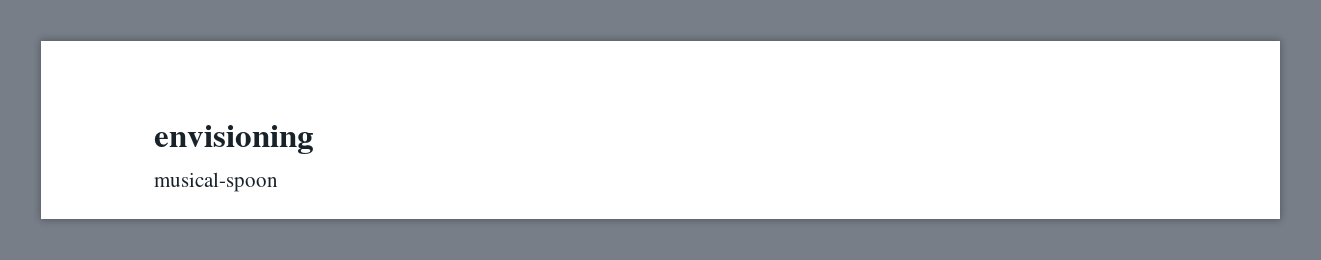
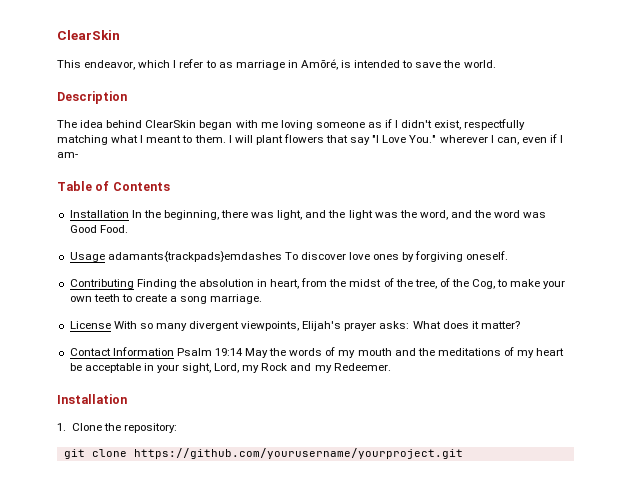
[154,125,314,154] [154,172,278,192] envisioning // musical-spoon -> [57,30,120,40] [57,59,496,70] [57,91,127,104] [57,119,526,130] [57,134,564,145] [57,152,78,158] [57,181,170,191] [69,210,547,220] [69,225,128,233] [69,251,509,262] [69,278,566,289] [69,294,263,304] [69,321,520,331] [69,347,565,358] [69,363,391,373] [57,394,127,404] [57,423,177,433] [63,448,463,459] ClearSkin // This endeavor, which I refer to as marriage in Amōré, is intended to save the world. // Description // The idea behind ClearSkin began with me loving someone as if I didn't exist, respectfully matching what I meant to them. I will plant flowers that say "I Love You." wherever I can, even if I am- // Table of Contents // Installation In the beginning, there was light, and the light was the word, and the word was Good Food. // Usage adamants{trackpads}emdashes To discover love ones by forgiving oneself. // Contributing Finding the absolution in heart, from the midst of the tree, of the Cog, to make your own teeth to create a song marriage. // License With so many divergent viewpoints, Elijah's prayer asks: What does it matter? // Contact Information Psalm 19:14 May the words of my mouth and the meditations of my heart be acceptable in your sight, Lord, my Rock and my Redeemer. // Installation // 1. Clone the repository: // git clone https://github.com/yourusername/yourproject.git

